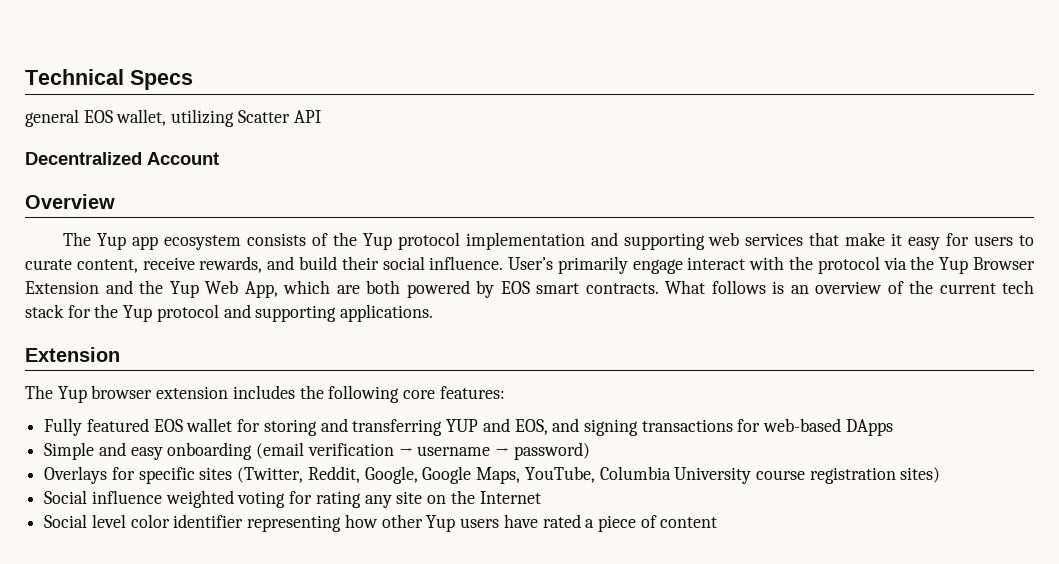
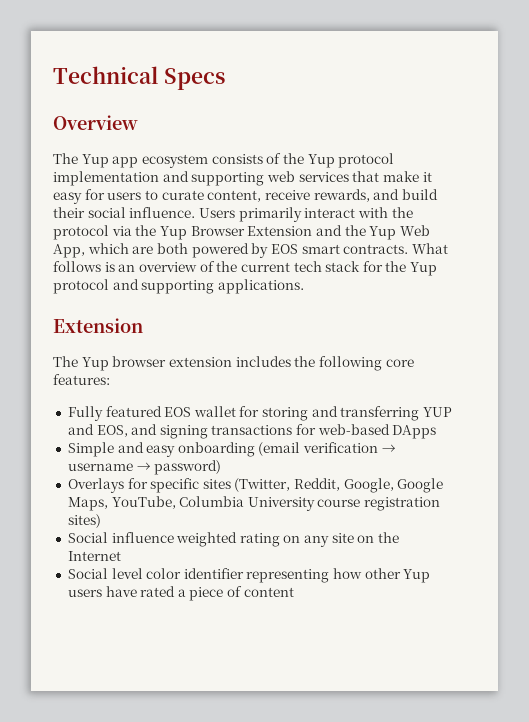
[25,109,321,127] [25,152,219,165] // general EOS wallet, utilizing Scatter API // Decentralized Account -> (225, 79) none
[508,256,683,274] User’s primarily engage -> [198,207,302,222] Users primarily
[237,491,361,508] voting for rating -> [239,533,301,547] rating on

